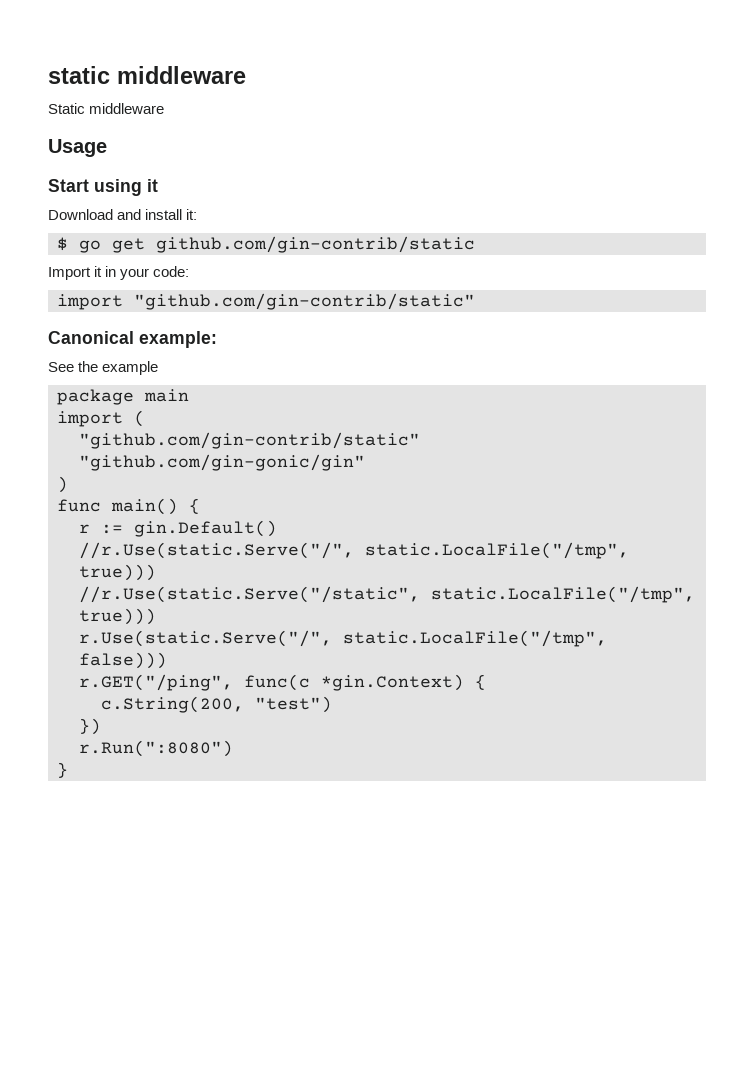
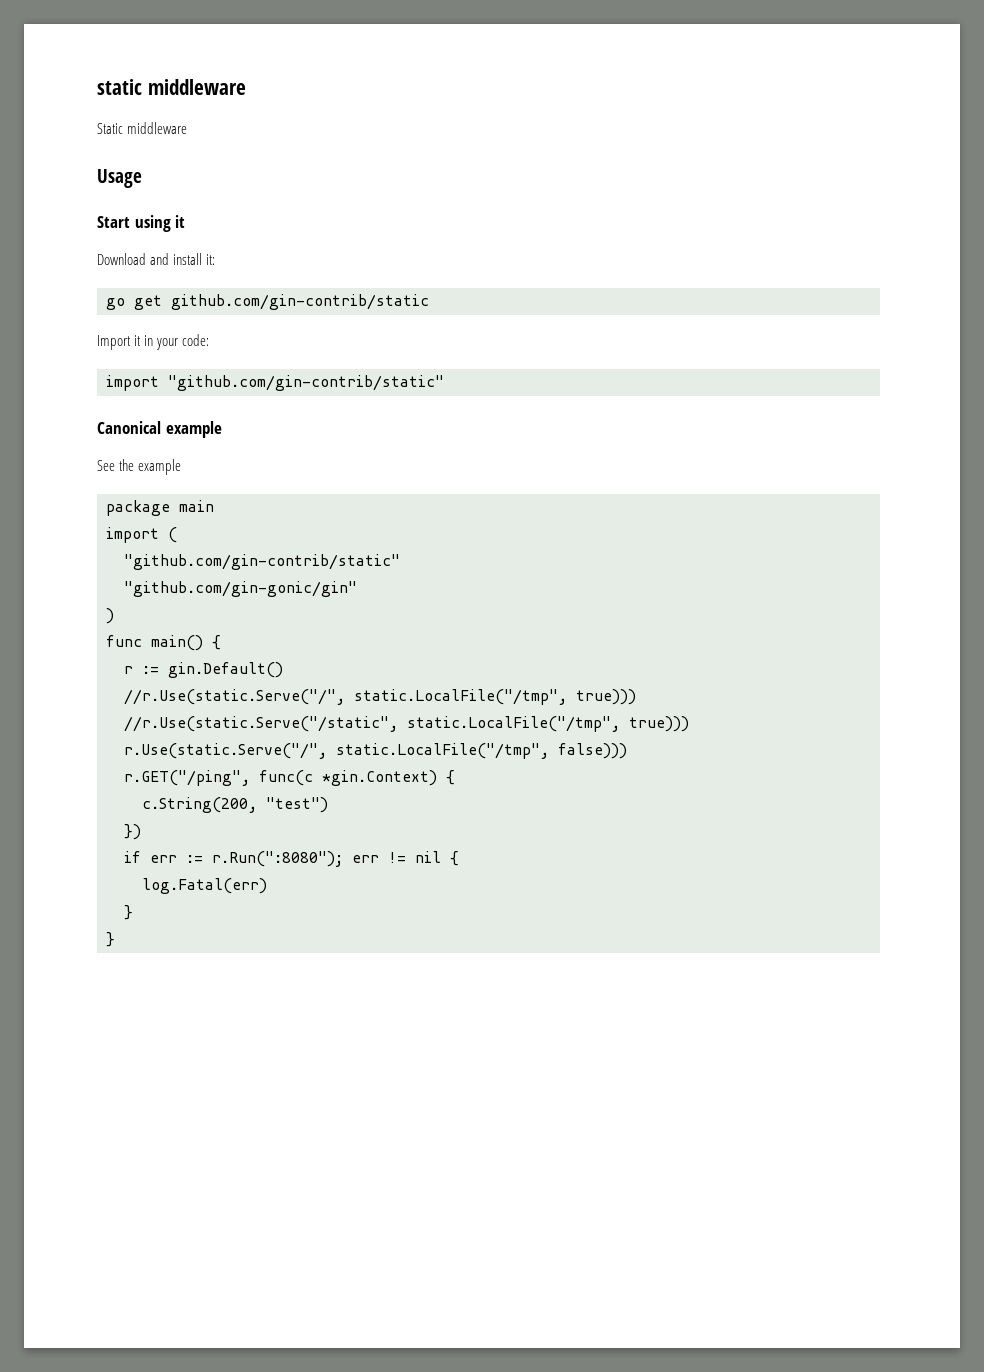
[57,237,68,251] $ -> (216, 259) none
[139,331,217,348] example: -> [165,421,222,438] example
[79,740,233,757] [57,762,68,778] r.Run(":8080") // } -> [124,851,459,867] [142,878,267,894] [124,905,133,920] [106,932,115,947] if err := r.Run(":8080"); err != nil { // log.Fatal(err) // } // }

